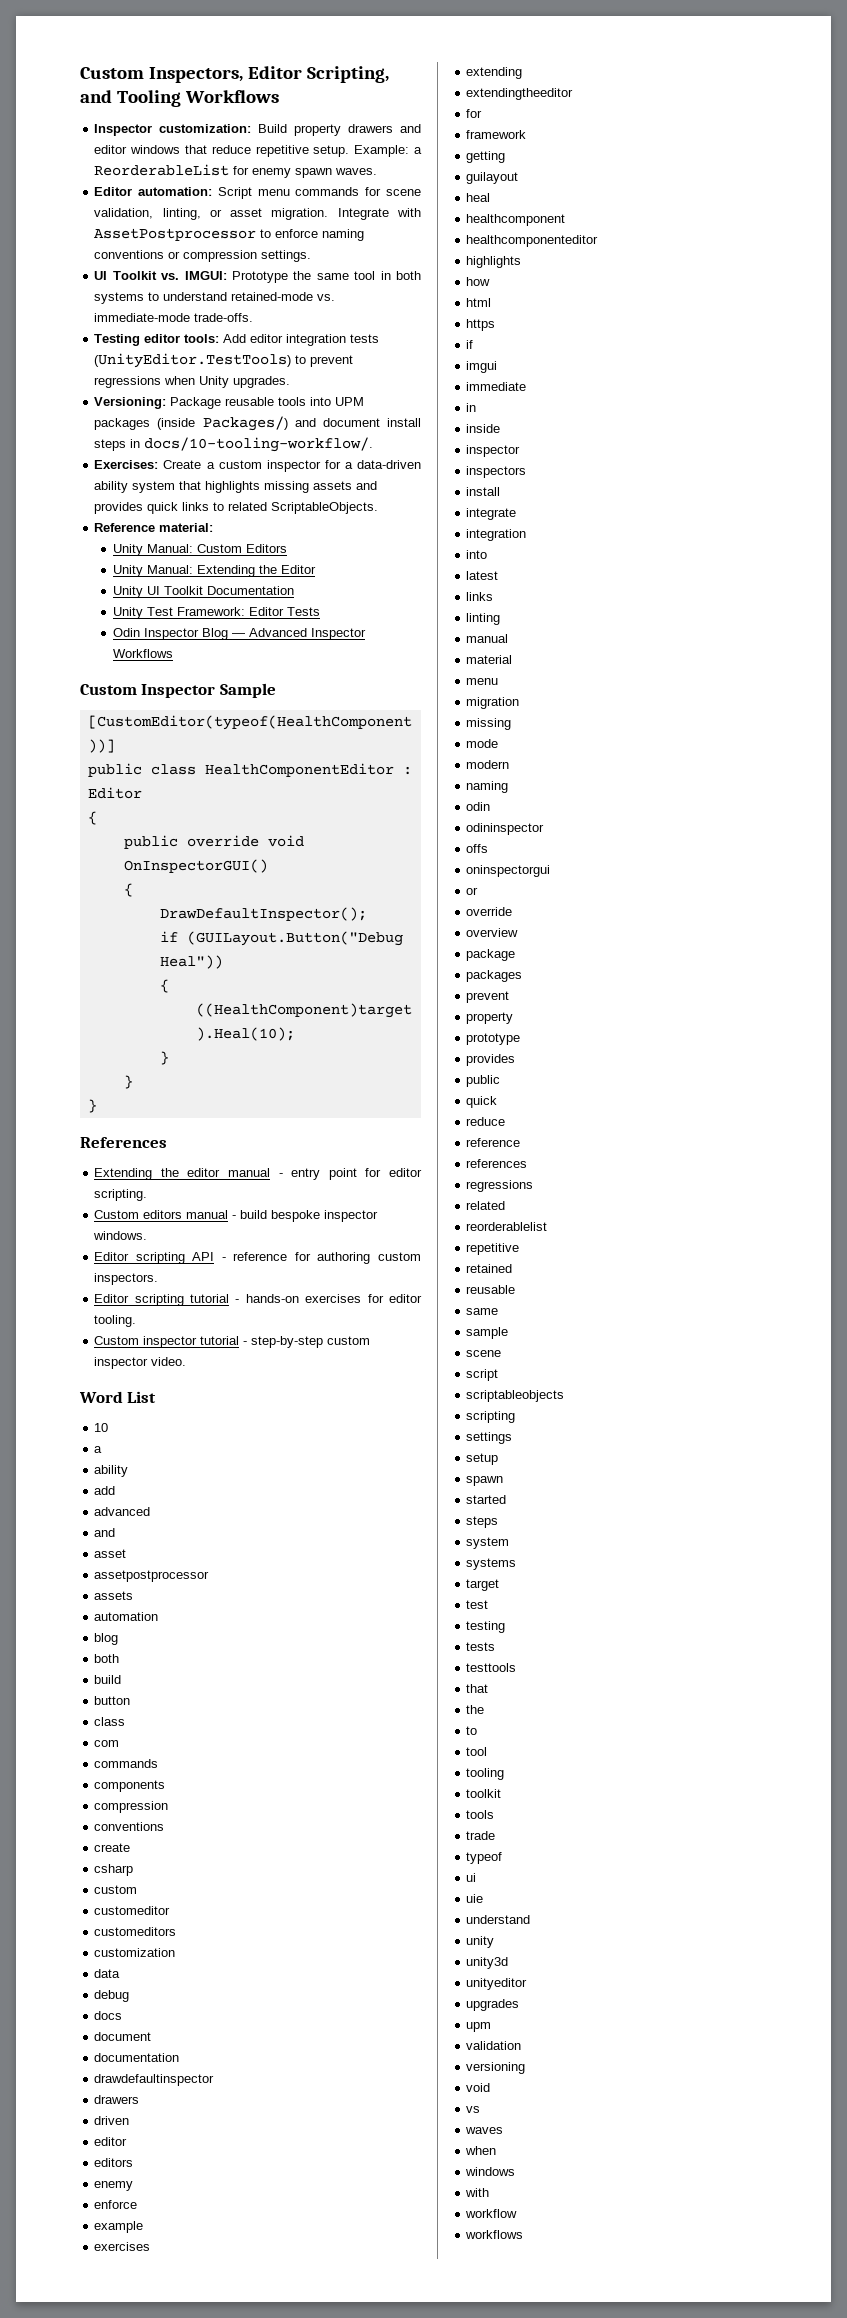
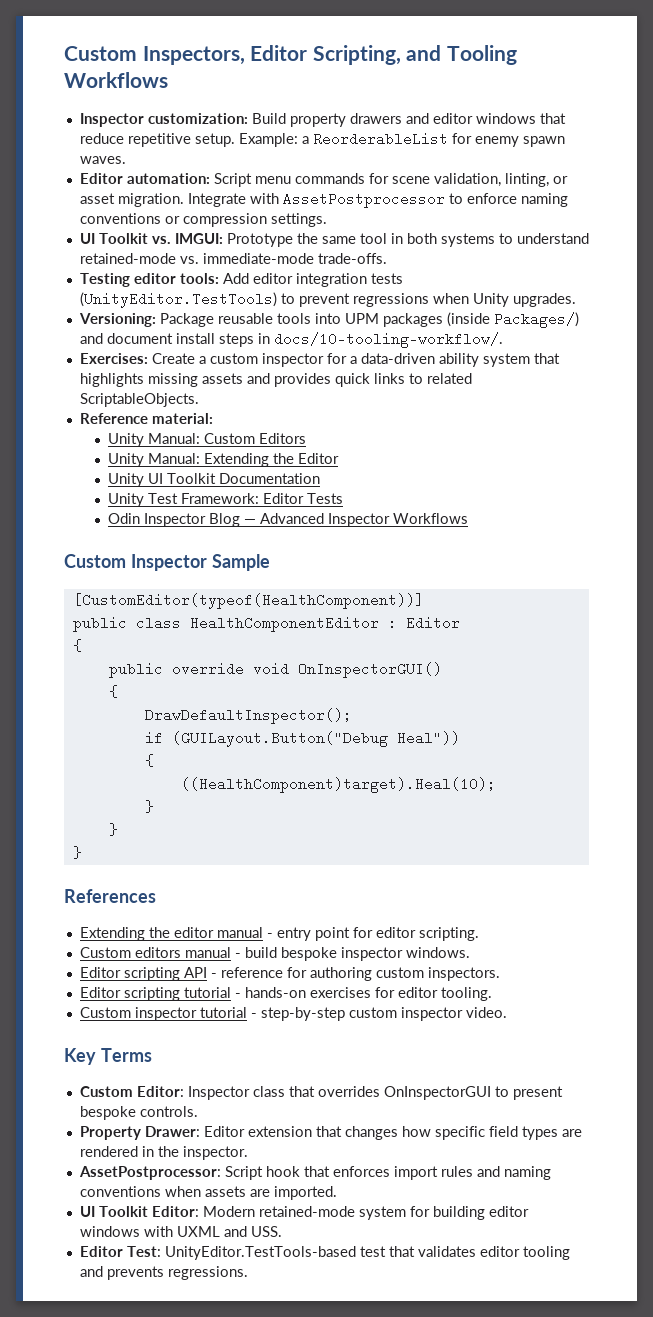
[79,1391,157,1403] [94,1423,109,1432] [94,1446,103,1453] [94,1465,129,1477] [94,1486,116,1495] [94,1507,151,1516] [94,1528,116,1537] [94,1549,127,1558] [94,1570,210,1582] [94,1591,134,1600] [94,1612,159,1621] [94,1633,119,1645] [94,1654,120,1663] [94,1675,122,1684] [94,1696,131,1705] [94,1717,126,1726] [94,1740,120,1747] [94,1759,159,1768] [94,1780,166,1792] [94,1801,169,1813] [94,1822,165,1831] [94,1843,131,1852] [94,1864,134,1876] [94,1885,138,1894] [94,1906,171,1915] [94,1927,177,1936] [94,1948,176,1957] [94,1969,121,1978] [94,1990,130,2002] [94,2011,123,2020] [94,2032,152,2041] [94,2053,180,2062] [94,2074,215,2086] [94,2095,140,2104] [94,2116,130,2125] [94,2137,128,2146] [94,2158,134,2167] [94,2181,134,2191] [94,2200,138,2209] [94,2221,144,2233] [94,2242,151,2251] [466,67,523,79] [466,88,574,100] [466,109,483,118] [466,130,527,139] [466,151,506,163] [466,172,519,184] [466,193,491,202] [466,214,566,226] [466,235,599,247] [466,256,522,268] [466,277,491,286] [466,298,492,307] [466,319,496,331] [466,340,474,349] [466,361,498,373] [466,382,527,391] [466,403,477,412] [466,424,501,433] [466,445,521,457] [466,466,527,478] [466,487,501,496] [466,508,517,520] [466,529,527,541] [466,550,488,559] [466,571,499,580] [466,592,494,601] [466,613,501,625] [466,634,509,643] [466,655,513,664] [466,678,499,685] [466,697,520,709] [466,718,512,730] [466,739,499,748] [466,760,510,769] [466,781,509,793] [466,802,491,811] [466,823,545,835] [466,844,489,853] [466,865,551,877] [466,887,479,895] [466,907,513,916] [466,928,519,937] [466,949,516,961] [466,970,523,982] [466,991,510,1003] [466,1012,514,1024] [466,1033,521,1045] [466,1054,516,1066] [466,1075,501,1087] [466,1096,498,1108] [466,1117,506,1126] [466,1138,521,1147] [466,1159,528,1168] [466,1180,534,1192] [466,1201,506,1210] [466,1222,548,1231] [466,1243,520,1255] [466,1264,513,1273] [466,1285,516,1294] [466,1308,499,1315] [466,1327,509,1339] [466,1350,502,1357] [466,1369,499,1381] [466,1390,565,1402] [466,1411,516,1423] [466,1432,513,1444] [466,1453,499,1465] [466,1476,504,1486] [466,1495,507,1504] [466,1516,499,1528] [466,1537,510,1549] [466,1558,517,1570] [466,1579,500,1591] [466,1600,489,1609] [466,1621,506,1633] [466,1642,496,1651] [466,1663,517,1672] [466,1684,489,1693] [466,1705,485,1714] [466,1726,478,1735] [466,1747,488,1756] [466,1768,505,1780] [466,1789,502,1798] [466,1810,495,1819] [466,1831,496,1840] [466,1852,503,1864] [466,1873,477,1882] [466,1894,484,1903] [466,1915,531,1924] [466,1936,495,1948] [466,1957,509,1969] [466,1978,528,1990] [466,1999,520,2011] [466,2022,492,2032] [466,2041,522,2050] [466,2062,526,2074] [466,2083,491,2092] [466,2106,481,2113] [465,2127,504,2134] [465,2146,497,2155] [465,2167,516,2176] [465,2188,490,2197] [465,2209,518,2218] [465,2230,524,2239] Word List // 10 // a // ability // add // advanced // and // asset // assetpostprocessor // assets // automation // blog // both // build // button // class // com // commands // components // compression // conventions // create // csharp // custom // customeditor // customeditors // customization // data // debug // docs // document // documentation // drawdefaultinspector // drawers // driven // editor // editors // enemy // enforce // example // exercises // extending // extendingtheeditor // for // framework // getting // guilayout // heal // healthcomponent // healthcomponenteditor // highlights // how // html // https // if // imgui // immediate // in // inside // inspector // inspectors // install // integrate // integration // into // latest // links // linting // manual // material // menu // migration // missing // mode // modern // naming // odin // odininspector // offs // oninspectorgui // or // override // overview // package // packages // prevent // property // prototype // provides // public // quick // reduce // reference // references // regressions // related // reorderablelist // repetitive // retained // reusable // same // sample // scene // script // scriptableobjects // scripting // settings // setup // spawn // started // steps // system // systems // target // test // testing // tests // testtools // that // the // to // tool // tooling // toolkit // tools // trade // typeof // ui // uie // understand // unity // unity3d // unityeditor // upgrades // upm // validation // versioning // void // vs // waves // when // windows // with // workflow // workflows -> [64,1048,152,1065] [79,1086,563,1100] [79,1106,198,1120] [79,1126,582,1140] [79,1146,248,1160] [78,1166,551,1180] [79,1186,337,1200] [79,1206,529,1220] [79,1226,282,1237] [79,1246,570,1260] [79,1266,248,1280] Key Terms // Custom Editor: Inspector class that overrides OnInspectorGUI to present bespoke controls. // Property Drawer: Editor extension that changes how specific field types are rendered in the inspector. // AssetPostprocessor: Script hook that enforces import rules and naming conventions when assets are imported. // UI Toolkit Editor: Modern retained-mode system for building editor windows with UXML and USS. // Editor Test: UnityEditor.TestTools-based test that validates editor tooling and prevents regressions.

